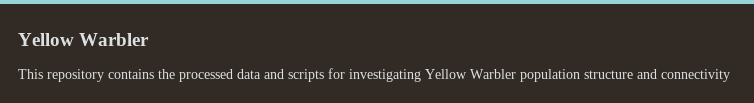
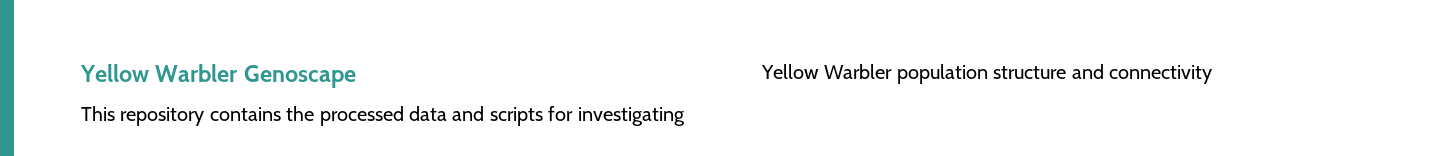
[18,33,150,46] Yellow Warbler -> [80,64,356,88] Yellow Warbler Genoscape

